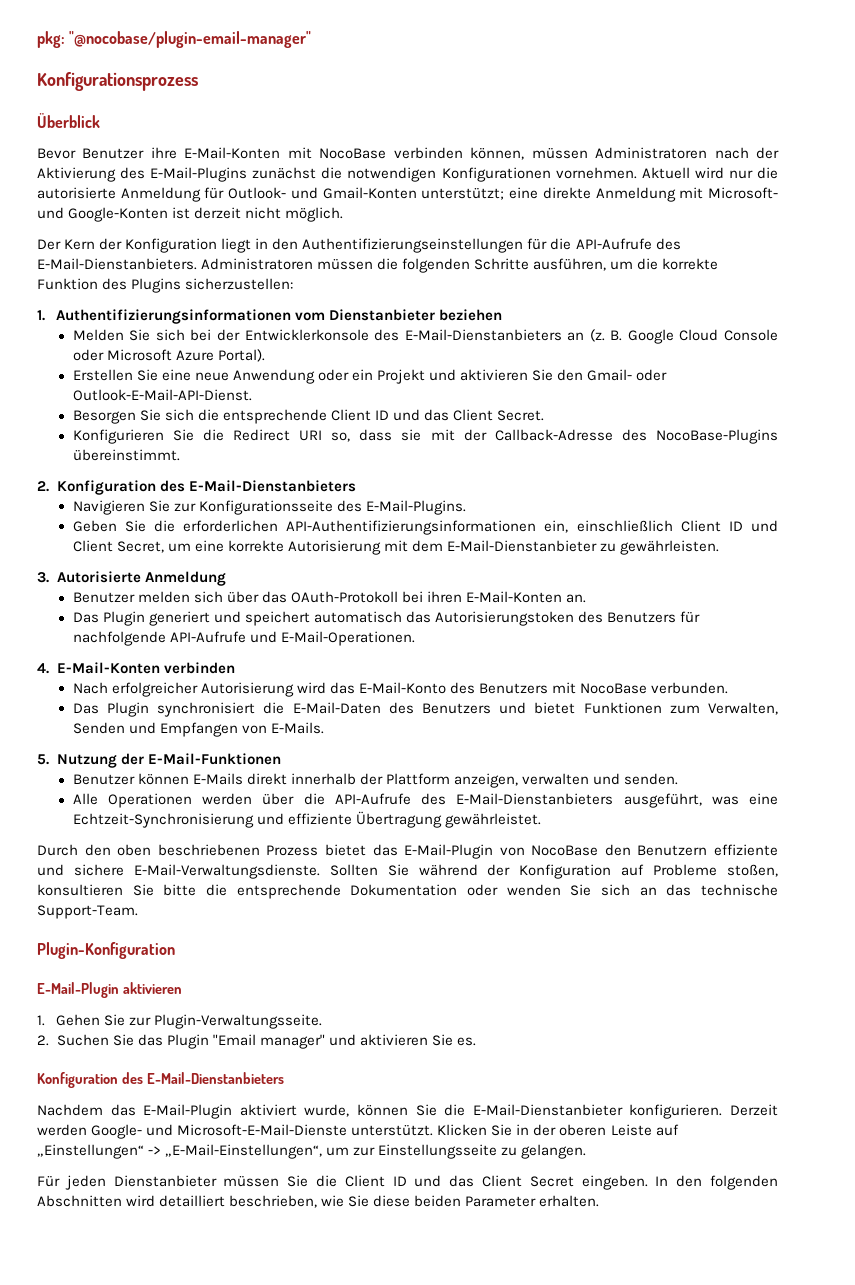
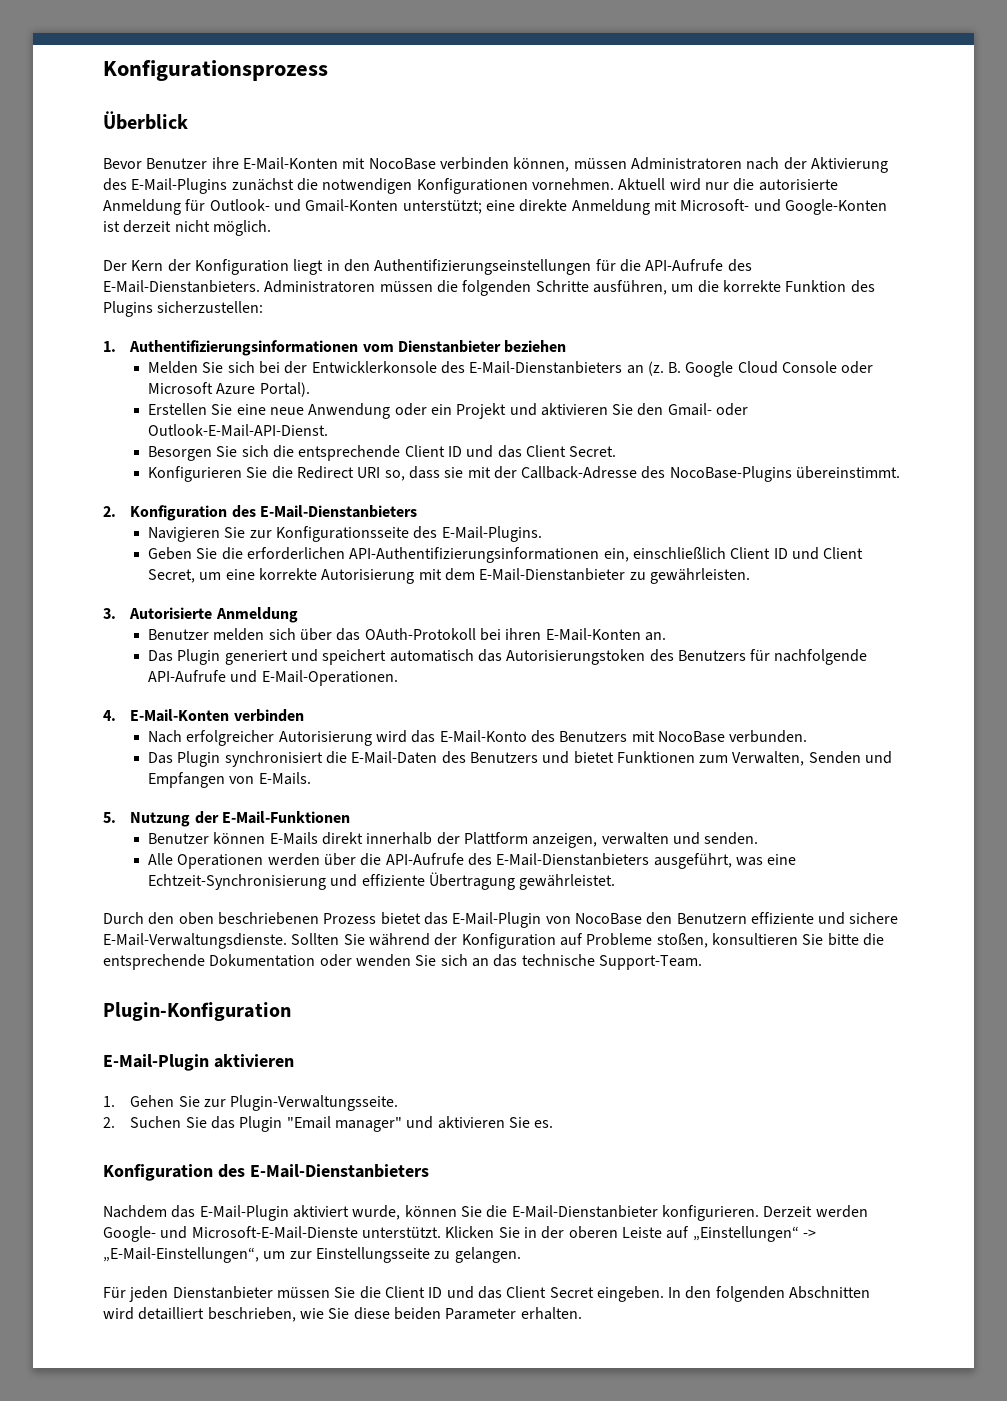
[37,31,312,48] pkg: "@nocobase/plugin-email-manager" // -> (103, 70) none

